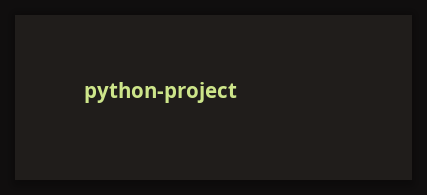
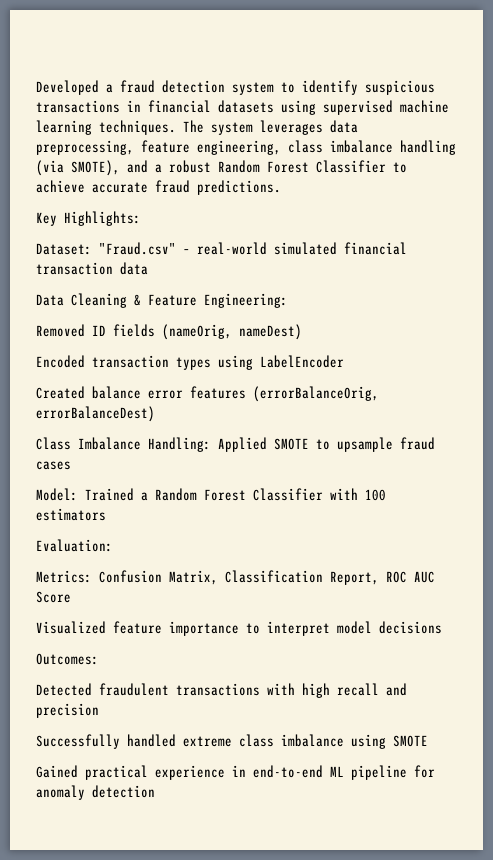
[84,82,237,103] python-project -> [36,80,435,95] [36,100,449,115] [36,120,358,135] [36,140,456,155] [36,160,407,176] [36,180,281,195] [36,211,141,226] [36,242,407,255] [36,262,148,275] [36,293,288,308] [36,324,302,340] [36,355,344,370] [36,386,379,402] [36,406,155,422] [36,437,435,452] [36,461,71,470] [36,488,386,501] [36,508,106,521] [36,539,113,552] [36,570,435,585] [36,591,71,603] [36,621,442,636] [36,653,99,665] [36,683,407,698] [36,703,99,718] [36,734,428,749] [36,765,435,780] [36,785,155,800] Developed a fraud detection system to identify suspicious transactions in financial datasets using supervised machine learning techniques. The system leverages data preprocessing, feature engineering, class imbalance handling (via SMOTE), and a robust Random Forest Classifier to achieve accurate fraud predictions. // Key Highlights: // Dataset: "Fraud.csv" – real-world simulated financial transaction data // Data Cleaning & Feature Engineering: // Removed ID fields (nameOrig, nameDest) // Encoded transaction types using LabelEncoder // Created balance error features (errorBalanceOrig, errorBalanceDest) // Class Imbalance Handling: Applied SMOTE to upsample fraud cases // Model: Trained a Random Forest Classifier with 100 estimators // Evaluation: // Metrics: Confusion Matrix, Classification Report, ROC AUC Score // Visualized feature importance to interpret model decisions // Outcomes: // Detected fraudulent transactions with high recall and precision // Successfully handled extreme class imbalance using SMOTE // Gained practical experience in end-to-end ML pipeline for anomaly detection

